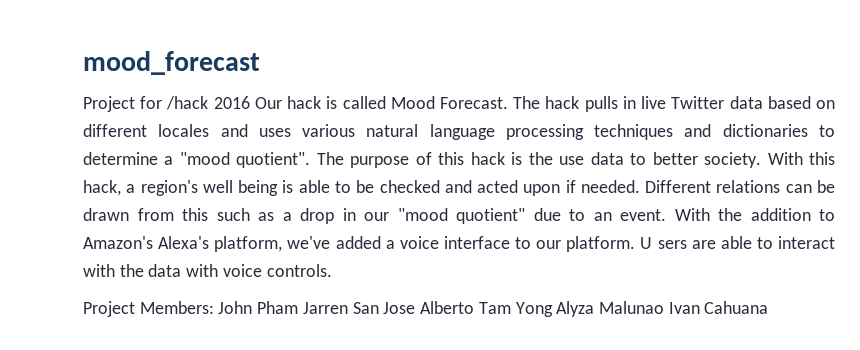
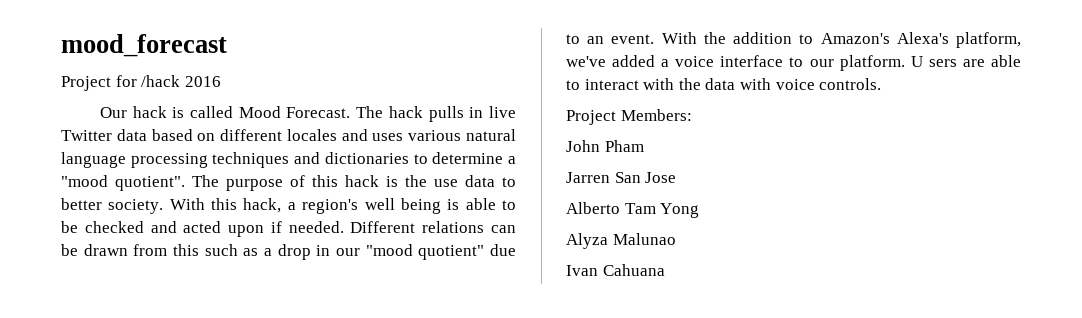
(250, 102) none -> (221, 81) //
(214, 307) none -> (692, 115) //
(299, 307) none -> (644, 146) //
(416, 308) none -> (677, 177) //
(553, 309) none -> (700, 210) //
(664, 307) none -> (676, 239) //

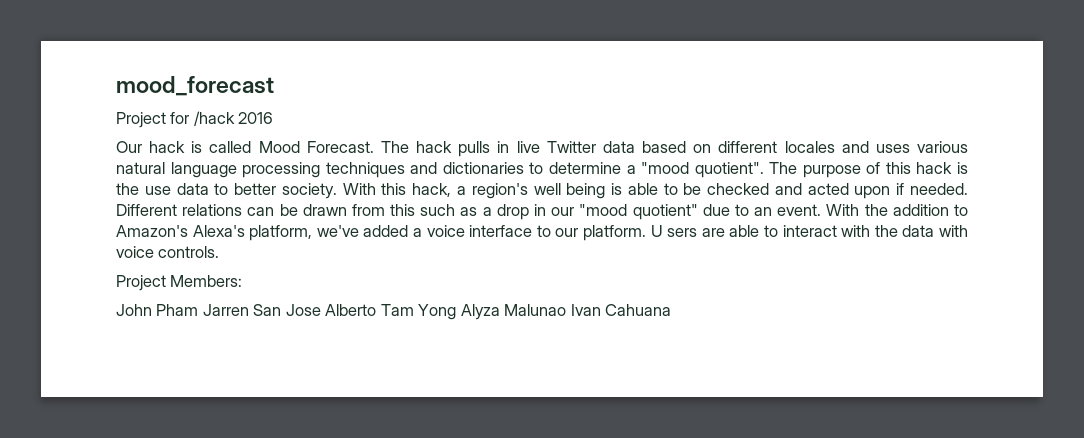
(644, 146) // -> (199, 310) none
(677, 177) // -> (321, 310) none
(700, 210) // -> (457, 312) none
(676, 239) // -> (567, 310) none

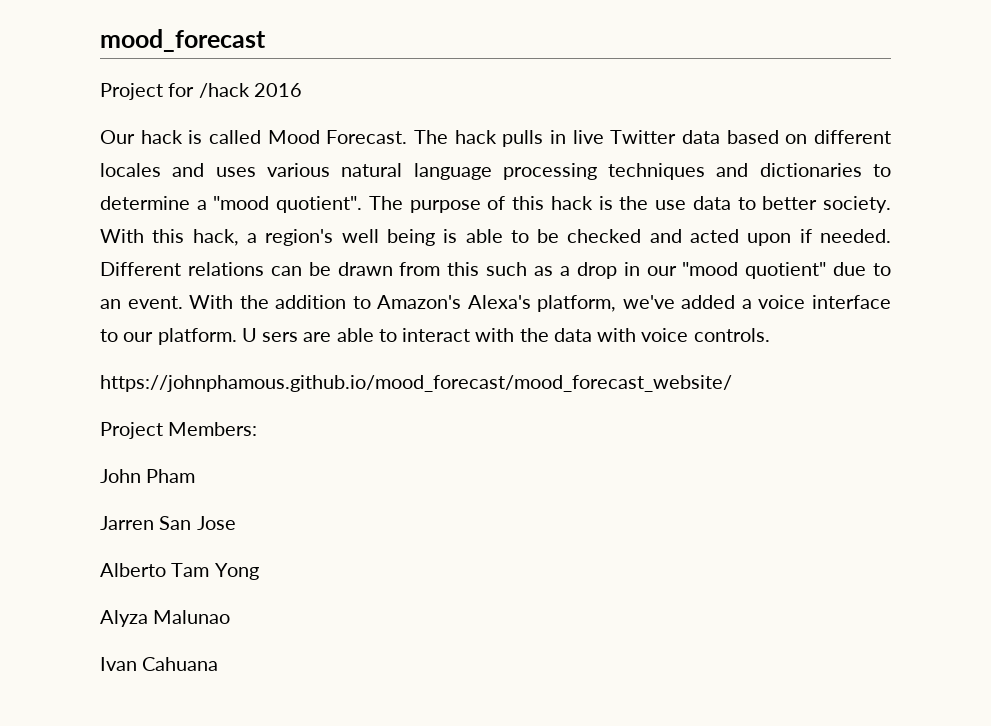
(220, 252) none -> [100,375,732,392] // https://johnphamous.github.io/mood_forecast/mood_forecast_website/
(199, 310) none -> (196, 476) //
(321, 310) none -> (236, 523) //
(457, 312) none -> (259, 571) //
(567, 310) none -> (231, 617) //

